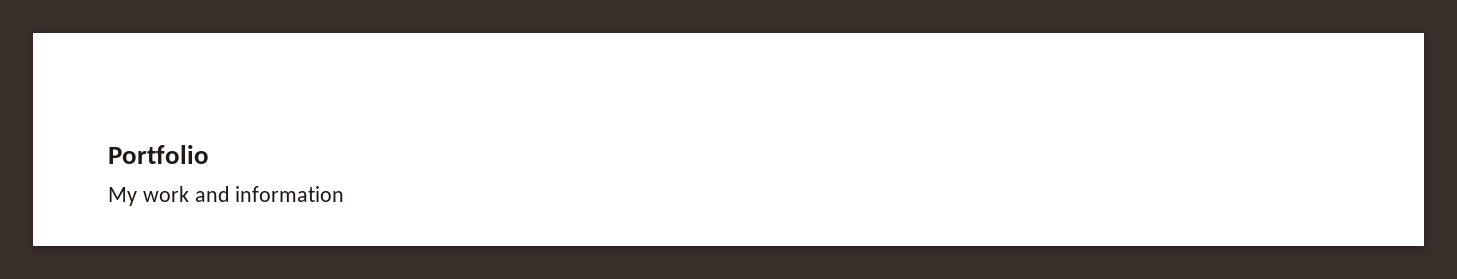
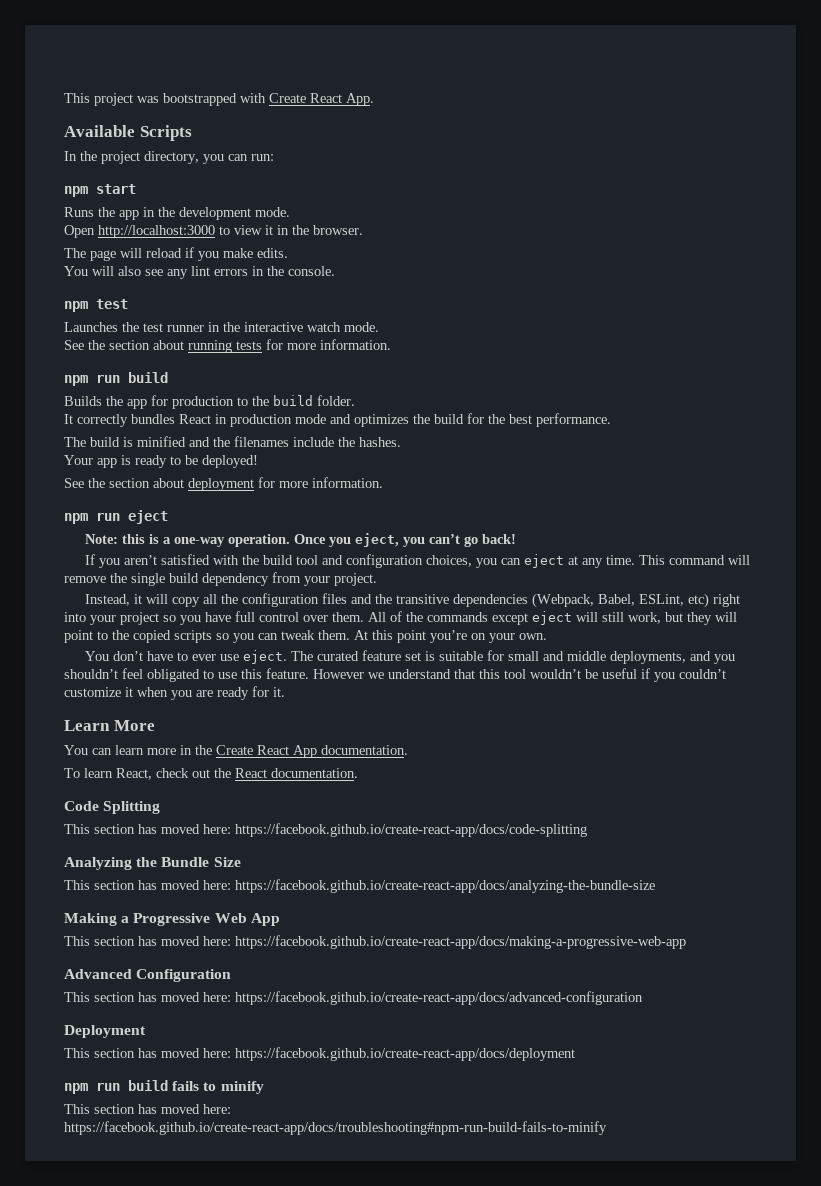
[108,145,209,164] [108,186,345,206] Portfolio // My work and information -> [64,93,374,106] [64,125,192,141] [64,151,274,164] [64,184,136,197] [64,207,290,220] [64,225,363,238] [64,247,288,261] [64,266,335,279] [64,299,128,312] [64,322,379,332] [64,339,391,353] [64,372,168,386] [64,395,355,409] [64,413,611,427] [64,436,401,447] [64,455,258,468] [64,477,383,491] [64,510,168,524] [85,533,517,547] [85,554,751,568] [64,572,377,586] [85,593,741,608] [64,611,737,625] [64,630,547,643] [85,650,736,664] [64,668,726,682] [64,686,285,700] [64,720,155,731] [64,745,408,758] [64,768,358,780] [64,801,161,814] [64,823,587,837] [64,857,241,870] [64,879,655,893] [64,913,280,926] [64,935,686,949] [64,969,232,982] [64,991,643,1005] [64,1025,146,1038] [64,1047,575,1061] [64,1080,264,1094] [64,1104,231,1114] [64,1121,607,1135] This project was bootstrapped with Create React App. // Available Scripts // In the project directory, you can run: // npm start // Runs the app in the development mode. // Open http://localhost:3000 to view it in the browser. // The page will reload if you make edits. // You will also see any lint errors in the console. // npm test // Launches the test runner in the interactive watch mode. // See the section about running tests for more information. // npm run build // Builds the app for production to the build folder. // It correctly bundles React in production mode and optimizes the build for the best performance. // The build is minified and the filenames include the hashes. // Your app is ready to be deployed! // See the section about deployment for more information. // npm run eject // Note: this is a one-way operation. Once you eject, you can’t go back! // If you aren’t satisfied with the build tool and configuration choices, you can eject at any time. This command will remove the single build dependency from your project. // Instead, it will copy all the configuration files and the transitive dependencies (Webpack, Babel, ESLint, etc) right into your project so you have full control over them. All of the commands except eject will still work, but they will point to the copied scripts so you can tweak them. At this point you’re on your own. // You don’t have to ever use eject. The curated feature set is suitable for small and middle deployments, and you shouldn’t feel obligated to use this feature. However we understand that this tool wouldn’t be useful if you couldn’t customize it when you are ready for it. // Learn More // You can learn more in the Create React App documentation. // To learn React, check out the React documentation. // Code Splitting // This section has moved here: https://facebook.github.io/create-react-app/docs/code-splitting // Analyzing the Bundle Size // This section has moved here: https://facebook.github.io/create-react-app/docs/analyzing-the-bundle-size // Making a Progressive Web App // This section has moved here: https://facebook.github.io/create-react-app/docs/making-a-progressive-web-app // Advanced Configuration // This section has moved here: https://facebook.github.io/create-react-app/docs/advanced-configuration // Deployment // This section has moved here: https://facebook.github.io/create-react-app/docs/deployment // npm run build fails to minify // This section has moved here: https://facebook.github.io/create-react-app/docs/troubleshooting#npm-run-build-fails-to-minify

